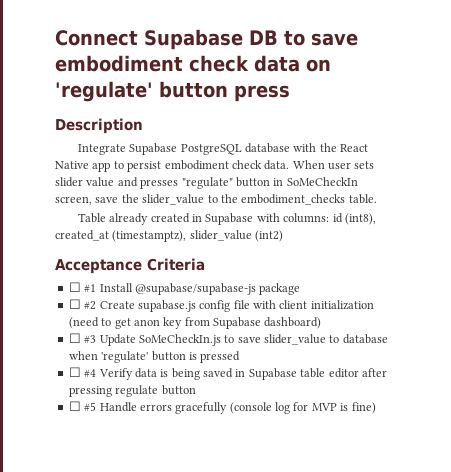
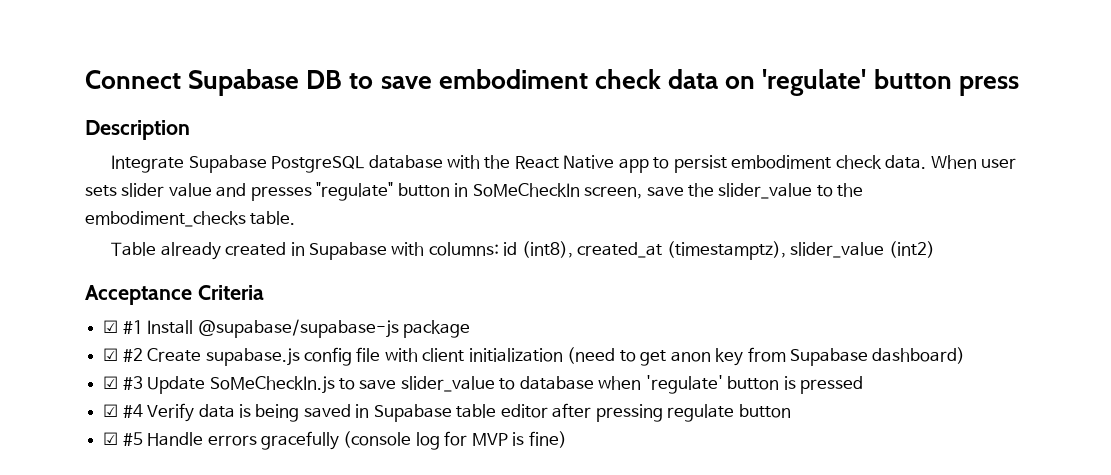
[68,282,81,292] ☐ -> [103,320,119,333] ☑
[68,299,81,309] ☐ -> [103,348,119,361] ☑
[68,333,81,343] ☐ -> [103,376,119,389] ☑
[68,367,81,377] ☐ -> [103,404,119,417] ☑
[68,401,81,411] ☐ -> [103,432,119,445] ☑

